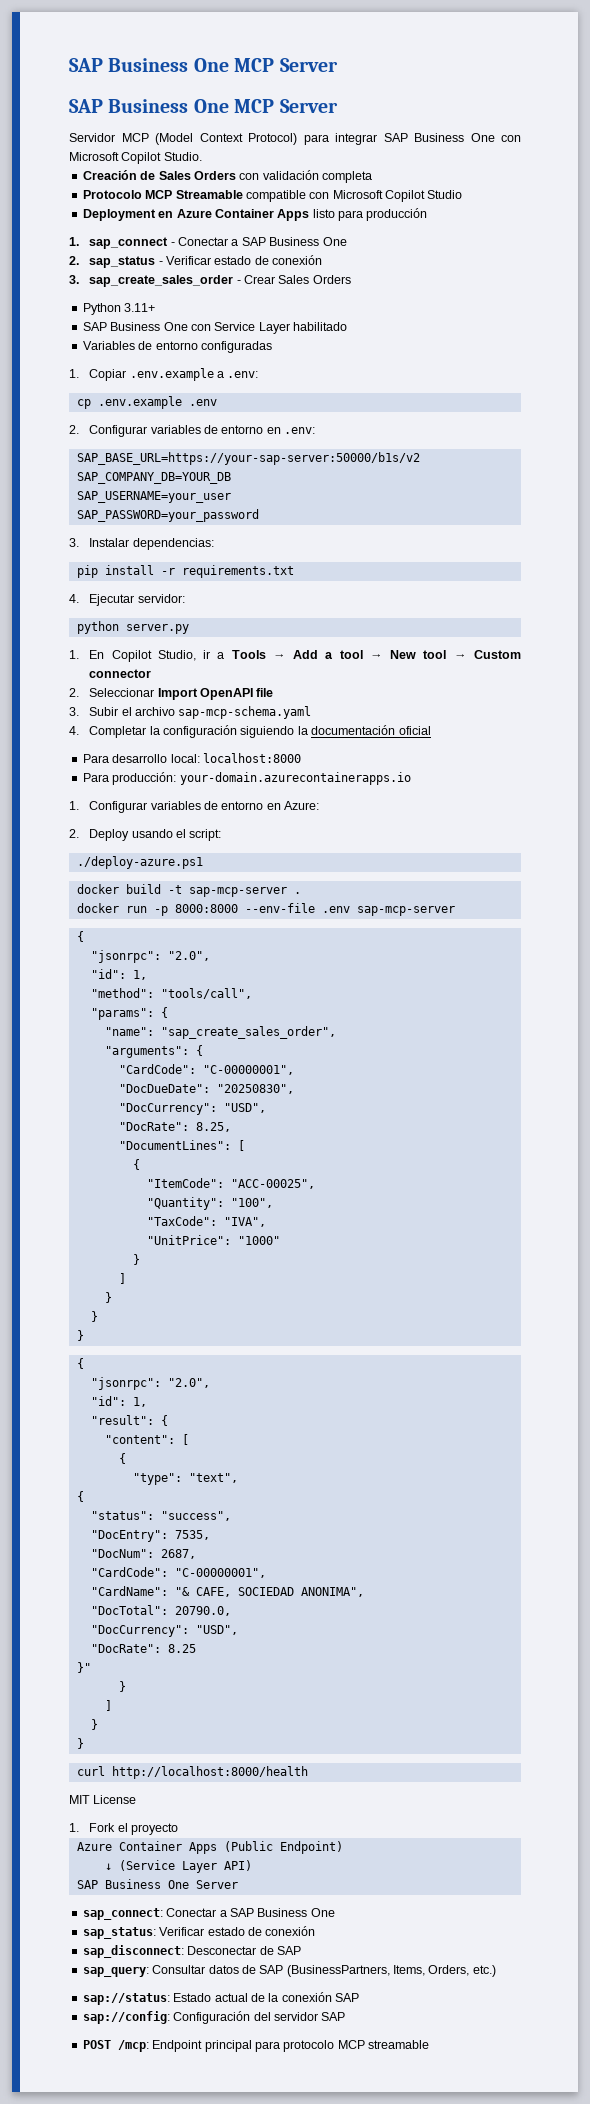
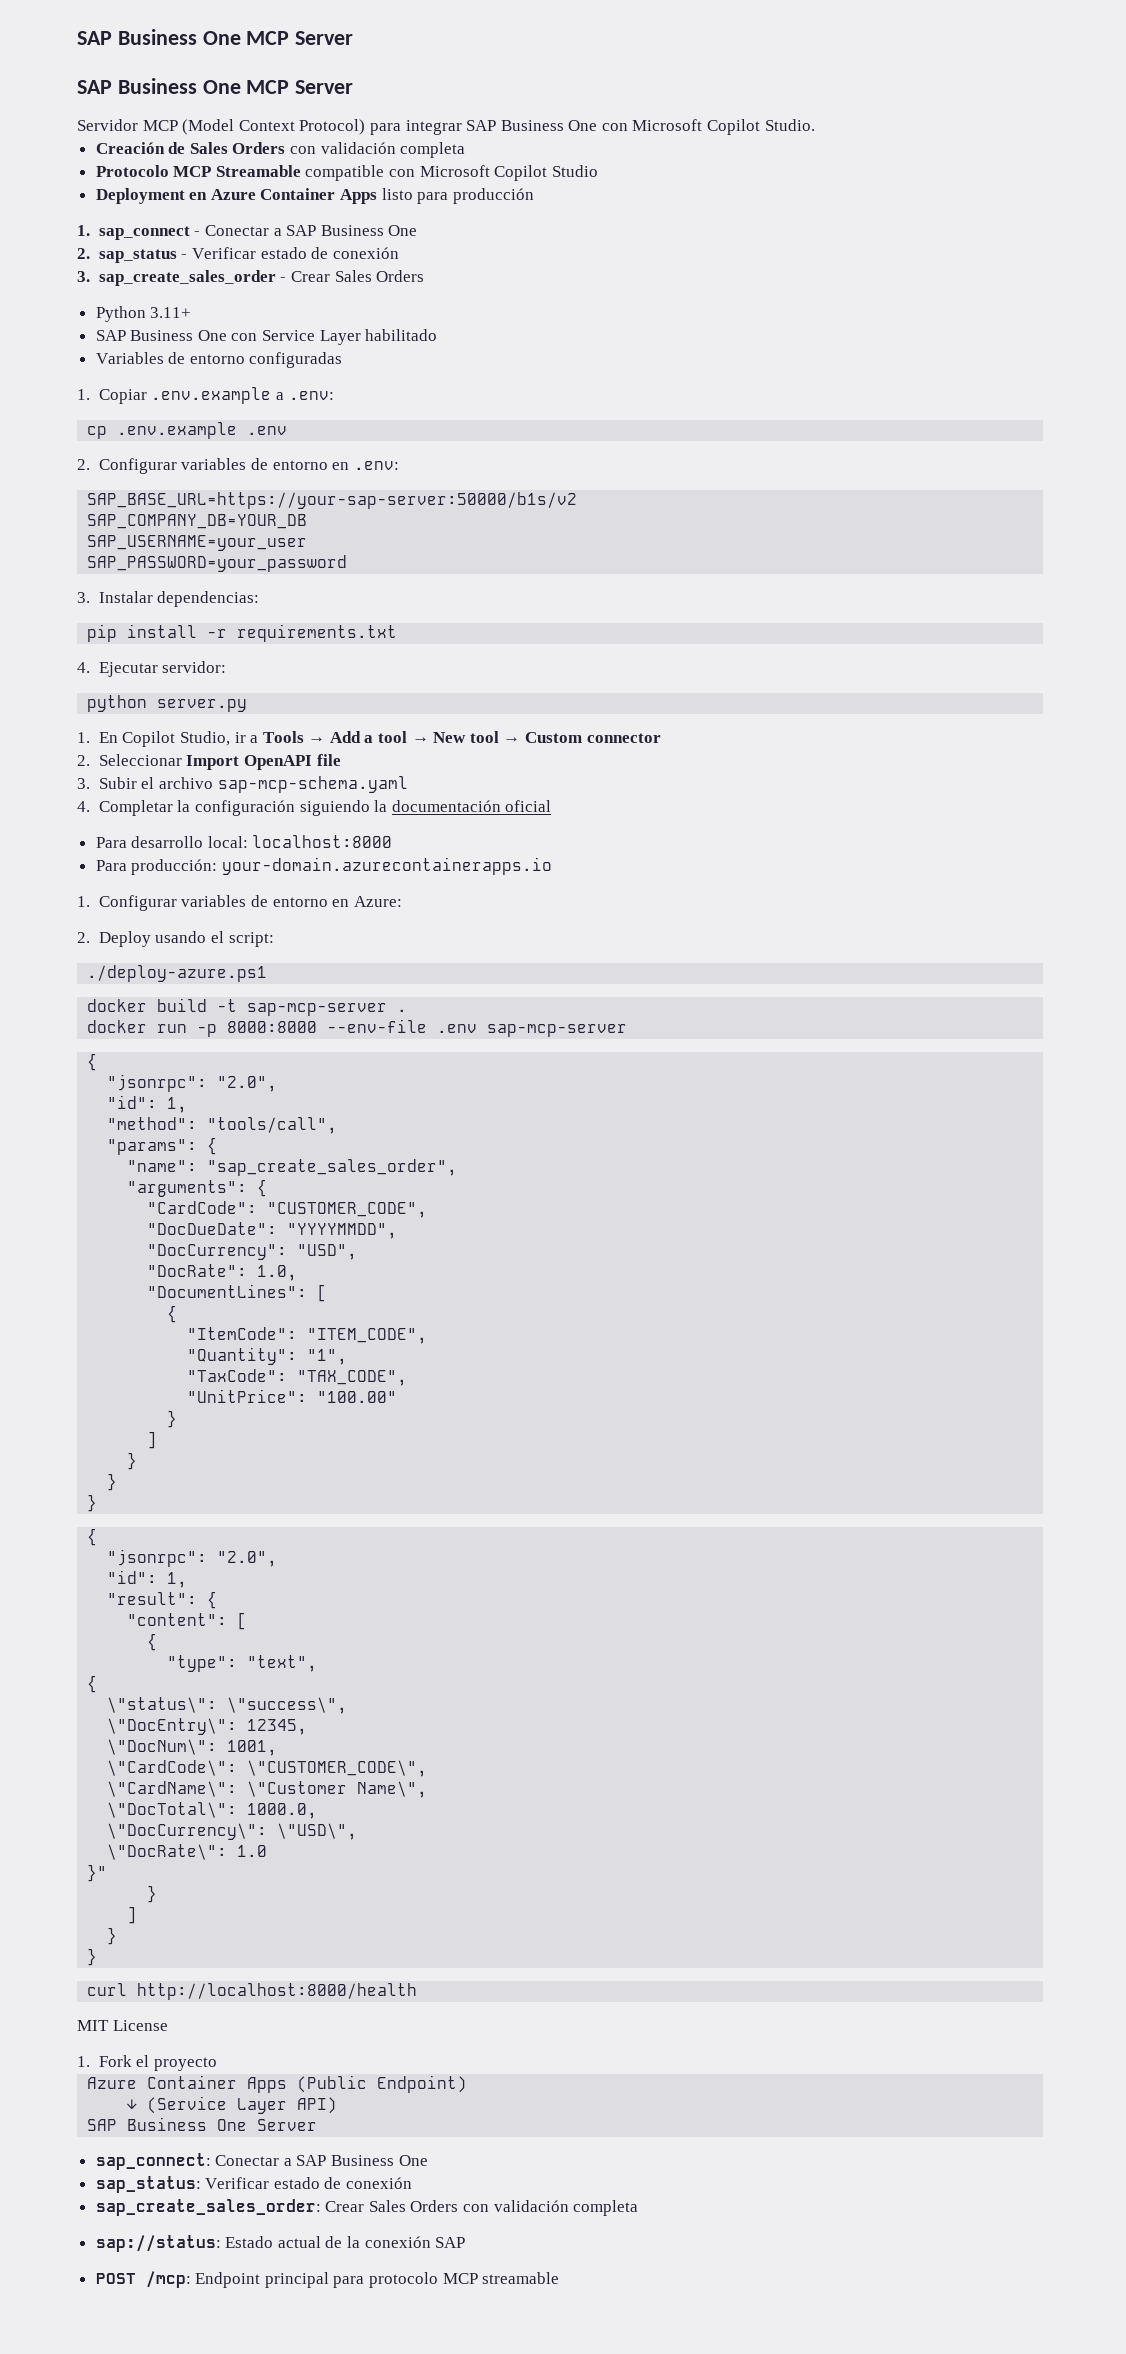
[202,1065,294,1075] "C-00000001", -> [267,1202,428,1218] "CUSTOMER_CODE",
[216,1084,294,1094] [118,1103,266,1115] [118,1122,231,1132] "20250830", // "DocCurrency": "USD", // "DocRate": 8.25, -> [287,1223,398,1239] [147,1244,358,1260] [147,1264,298,1281] "YYYYMMDD", // "DocCurrency": "USD", // "DocRate": 1.0,
[230,1179,315,1189] "ACC-00025", -> [307,1328,428,1344] "ITEM_CODE",
[230,1198,273,1208] "100", -> [307,1349,348,1365] "1",
[223,1217,266,1227] "IVA", -> [297,1370,408,1386] "TAX_CODE",
[237,1236,280,1245] "1000" -> [317,1391,398,1403] "100.00"
[90,1511,231,1521] [90,1530,210,1542] [90,1549,196,1559] [90,1567,266,1578] [90,1586,364,1597] [90,1605,231,1616] [90,1625,238,1637] [90,1644,196,1653] "status": "success", // "DocEntry": 7535, // "DocNum": 2687, // "CardCode": "C-00000001", // "CardName": "& CAFE, SOCIEDAD ANONIMA", // "DocTotal": 20790.0, // "DocCurrency": "USD", // "DocRate": 8.25 -> [107,1697,348,1714] [107,1718,308,1735] [107,1739,278,1756] [107,1760,428,1777] [107,1781,428,1798] [107,1802,318,1819] [107,1823,358,1840] [107,1844,268,1860] \"status\": \"success\", // \"DocEntry\": 12345, // \"DocNum\": 1001, // \"CardCode\": \"CUSTOMER_CODE\", // \"CardName\": \"Customer Name\", // \"DocTotal\": 1000.0, // \"DocCurrency\": \"USD\", // \"DocRate\": 1.0
[82,1945,301,1958] [82,1965,496,1977] sap_disconnect: Desconectar de SAP // sap_query: Consultar datos de SAP (BusinessPartners, Items, Orders, etc.) -> [95,2199,639,2216] sap_create_sales_order: Crear Sales Orders con validación completa
[82,2011,346,2024] // sap://config: Configuración del servidor SAP -> (466, 2242) none

